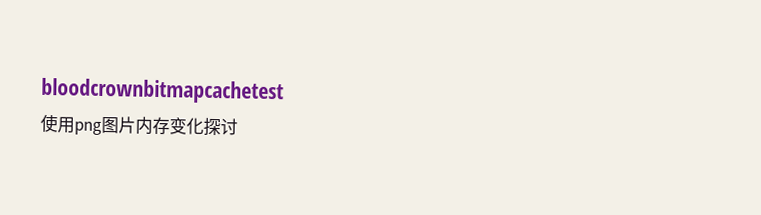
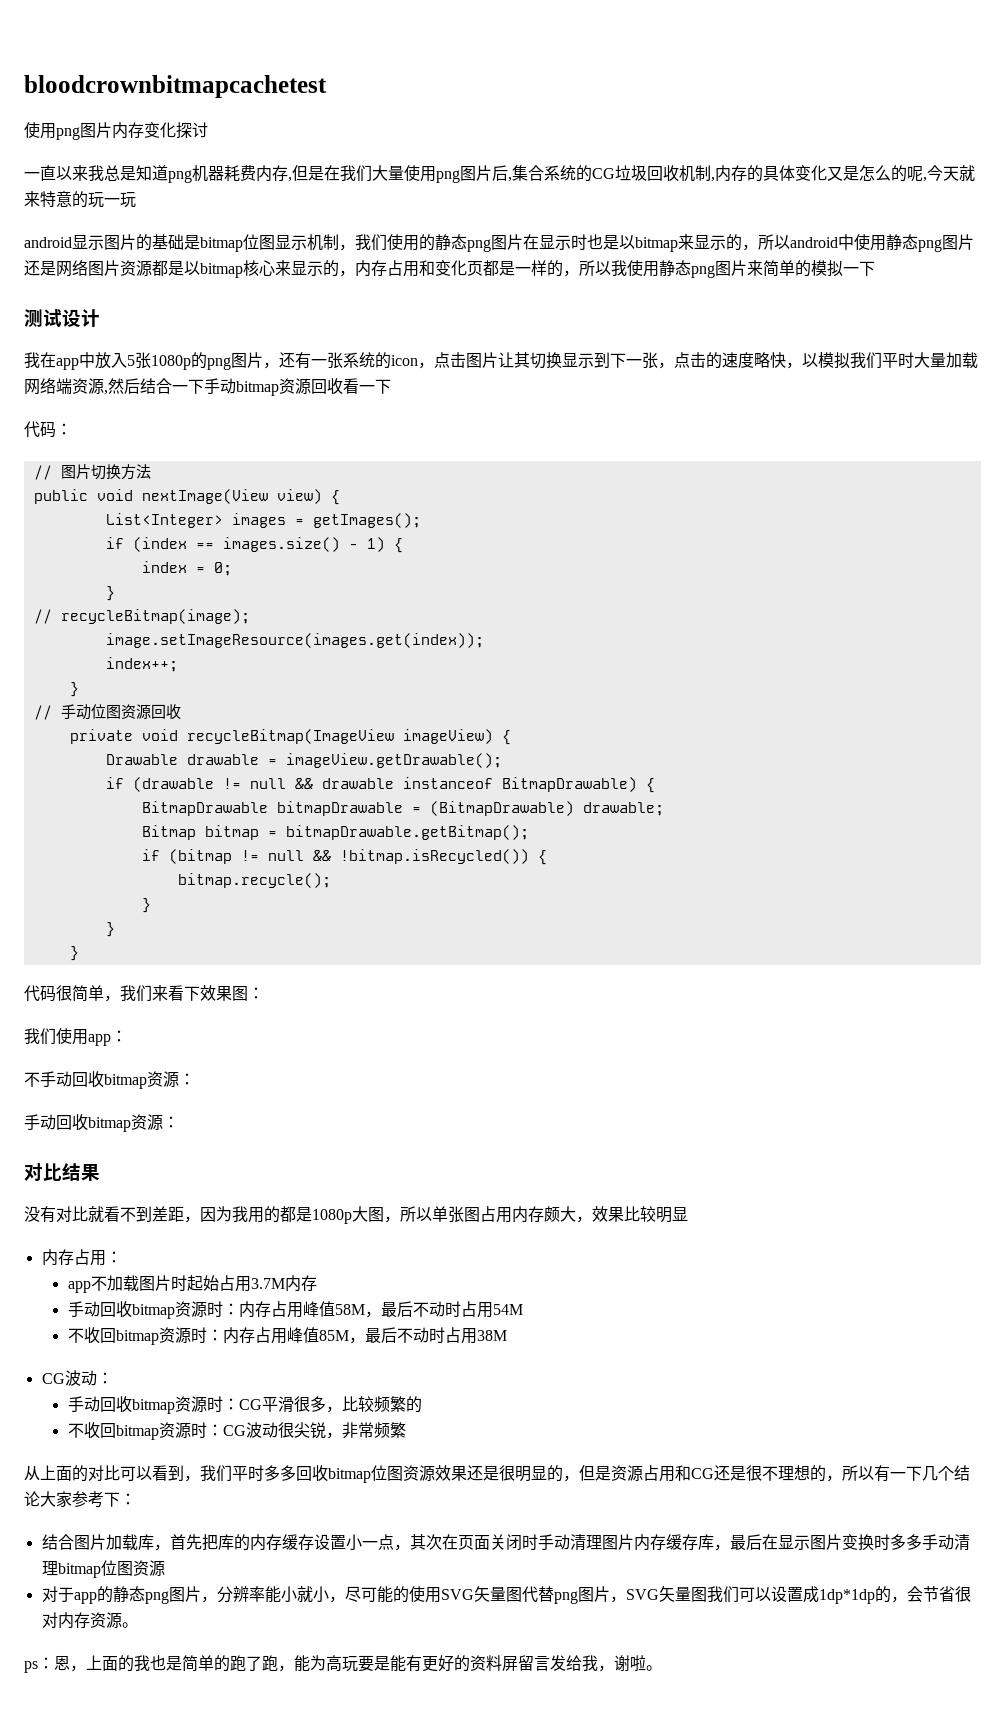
(238, 127) none -> [24,165,975,183] [24,191,136,208] [24,234,974,252] [24,259,875,278] [24,309,100,327] [24,352,978,370] [24,377,391,396] [24,421,72,438] [33,464,151,480] [33,489,340,505] [105,513,421,528] [105,537,403,553] [141,561,232,576] [105,586,115,601] [33,609,250,624] [105,633,484,648] [105,657,178,672] [69,682,79,697] [33,704,181,720] [69,729,511,745] [105,753,502,768] [105,777,655,793] [141,801,664,816] [141,825,529,840] [141,849,547,865] [177,873,331,888] [141,898,151,913] [105,922,115,937] [69,946,79,961] [24,985,264,1002] [24,1028,127,1046] [24,1071,195,1089] [24,1114,179,1132] [24,1163,100,1181] [24,1206,688,1224] [41,1249,122,1266] [67,1275,317,1293] [67,1301,523,1319] [67,1327,507,1345] [41,1370,113,1386] [67,1396,422,1414] [67,1422,406,1440] [24,1465,970,1483] [24,1491,136,1508] [41,1534,970,1551] [41,1560,165,1578] [41,1586,971,1604] [41,1612,138,1629] [24,1655,662,1673] // 一直以来我总是知道png机器耗费内存,但是在我们大量使用png图片后,集合系统的CG垃圾回收机制,内存的具体变化又是怎么的呢,今天就来特意的玩一玩 // android显示图片的基础是bitmap位图显示机制，我们使用的静态png图片在显示时也是以bitmap来显示的，所以android中使用静态png图片还是网络图片资源都是以bitmap核心来显示的，内存占用和变化页都是一样的，所以我使用静态png图片来简单的模拟一下 // 测试设计 // 我在app中放入5张1080p的png图片，还有一张系统的icon，点击图片让其切换显示到下一张，点击的速度略快，以模拟我们平时大量加载网络端资源,然后结合一下手动bitmap资源回收看一下 // 代码： // // 图片切换方法 // public void nextImage(View view) { // List<Integer> images = getImages(); // if (index == images.size() - 1) { // index = 0; // } // // recycleBitmap(image); // image.setImageResource(images.get(index)); // index++; // } // // 手动位图资源回收 // private void recycleBitmap(ImageView imageView) { // Drawable drawable = imageView.getDrawable(); // if (drawable != null && drawable instanceof BitmapDrawable) { // BitmapDrawable bitmapDrawable = (BitmapDrawable) drawable; // Bitmap bitmap = bitmapDrawable.getBitmap(); // if (bitmap != null && !bitmap.isRecycled()) { // bitmap.recycle(); // } // } // } // 代码很简单，我们来看下效果图： // 我们使用app： // 不手动回收bitmap资源： // 手动回收bitmap资源： // 对比结果 // 没有对比就看不到差距，因为我用的都是1080p大图，所以单张图占用内存颇大，效果比较明显 // 内存占用： // app不加载图片时起始占用3.7M内存 // 手动回收bitmap资源时：内存占用峰值58M，最后不动时占用54M // 不收回bitmap资源时：内存占用峰值85M，最后不动时占用38M // CG波动： // 手动回收bitmap资源时：CG平滑很多，比较频繁的 // 不收回bitmap资源时：CG波动很尖锐，非常频繁 // 从上面的对比可以看到，我们平时多多回收bitmap位图资源效果还是很明显的，但是资源占用和CG还是很不理想的，所以有一下几个结论大家参考下： // 结合图片加载库，首先把库的内存缓存设置小一点，其次在页面关闭时手动清理图片内存缓存库，最后在显示图片变换时多多手动清理bitmap位图资源 // 对于app的静态png图片，分辨率能小就小，尽可能的使用SVG矢量图代替png图片，SVG矢量图我们可以设置成1dp*1dp的，会节省很对内存资源。 // ps：恩，上面的我也是简单的跑了跑，能为高玩要是能有更好的资料屏留言发给我，谢啦。

